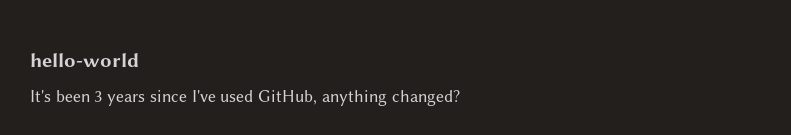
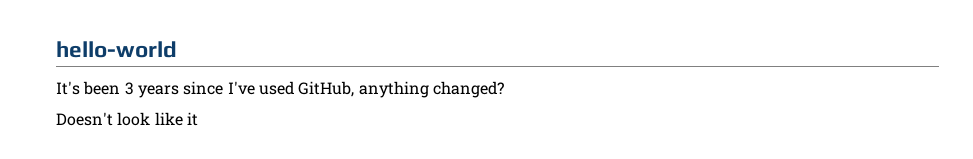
(460, 98) none -> [56,112,198,126] // Doesn't look like it

